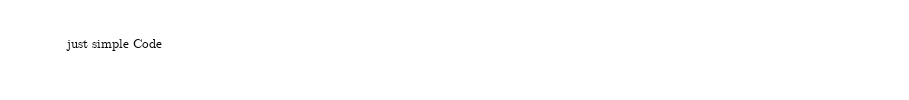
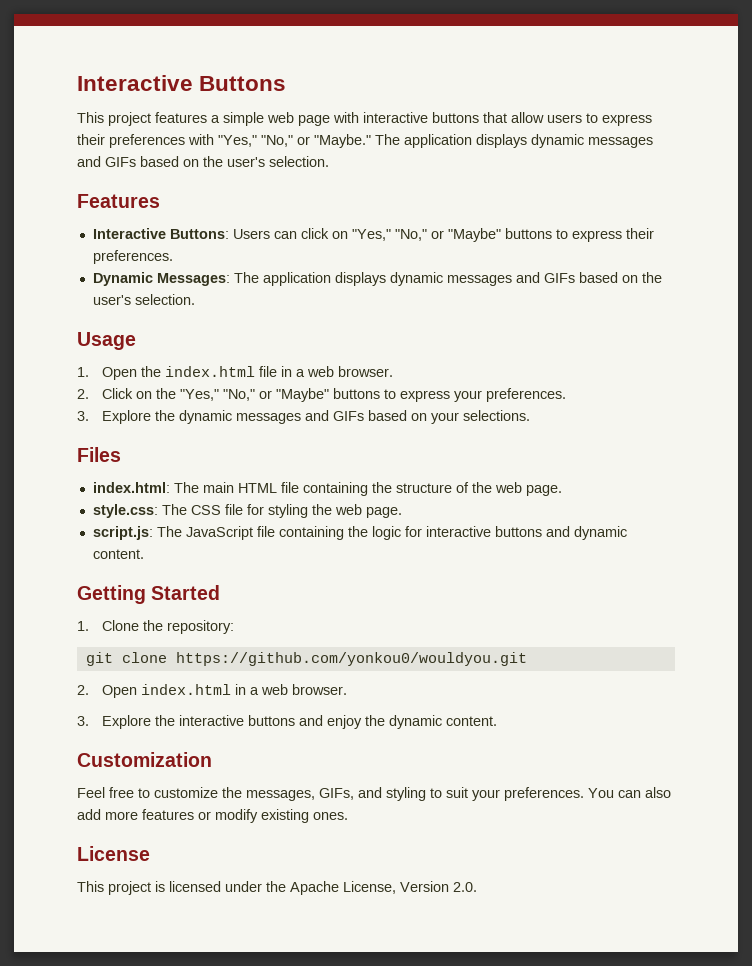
[66,39,162,51] just simple Code -> [77,75,287,91] [77,112,652,126] [77,134,653,148] [77,156,329,167] [77,194,160,208] [92,228,654,242] [92,250,173,264] [92,272,662,286] [92,294,195,305] [77,332,136,350] [77,366,394,380] [77,388,567,402] [77,410,531,424] [77,447,121,462] [92,482,562,496] [92,504,402,518] [92,526,627,540] [92,549,144,559] [77,585,221,604] [77,620,235,634] [85,652,527,666] [77,684,348,698] [77,715,498,729] [77,752,212,767] [77,787,671,801] [77,809,348,823] [77,846,150,861] [77,881,477,895] Interactive Buttons // This project features a simple web page with interactive buttons that allow users to express their preferences with "Yes," "No," or "Maybe." The application displays dynamic messages and GIFs based on the user's selection. // Features // Interactive Buttons: Users can click on "Yes," "No," or "Maybe" buttons to express their preferences. // Dynamic Messages: The application displays dynamic messages and GIFs based on the user's selection. // Usage // 1. Open the index.html file in a web browser. // 2. Click on the "Yes," "No," or "Maybe" buttons to express your preferences. // 3. Explore the dynamic messages and GIFs based on your selections. // Files // index.html: The main HTML file containing the structure of the web page. // style.css: The CSS file for styling the web page. // script.js: The JavaScript file containing the logic for interactive buttons and dynamic content. // Getting Started // 1. Clone the repository: // git clone https://github.com/yonkou0/wouldyou.git // 2. Open index.html in a web browser. // 3. Explore the interactive buttons and enjoy the dynamic content. // Customization // Feel free to customize the messages, GIFs, and styling to suit your preferences. You can also add more features or modify existing ones. // License // This project is licensed under the Apache License, Version 2.0.

